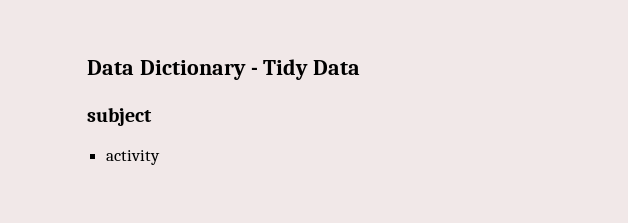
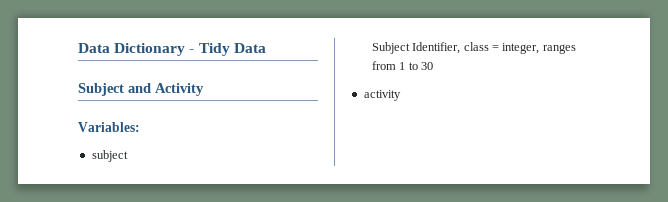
[87,107,152,126] subject -> [78,83,204,96] [78,122,140,132] [91,150,128,162] [371,42,576,54] [371,61,434,70] Subject and Activity // Variables: // subject // Subject Identifier, class = integer, ranges from 1 to 30

